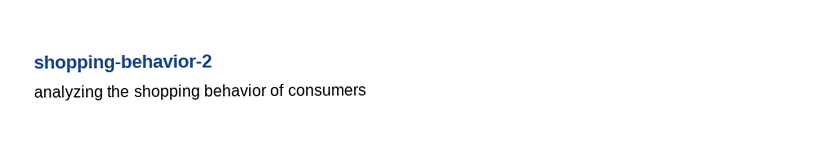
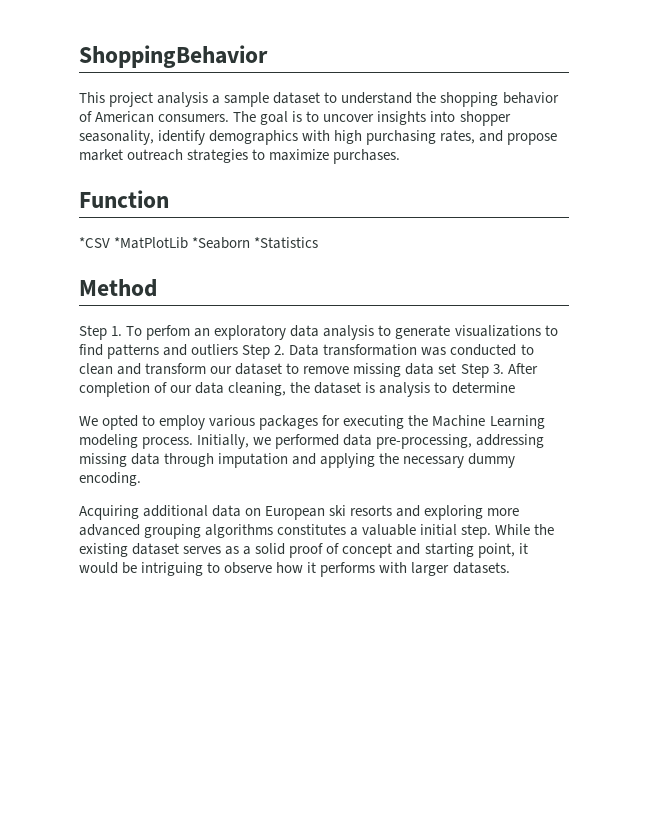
[33,54,212,73] [34,83,367,101] shopping-behavior-2 // analyzing the shopping behavior of consumers -> [79,45,268,68] [79,92,559,107] [79,111,511,126] [79,130,558,145] [79,149,401,164] [79,190,169,208] [79,237,319,249] [79,279,157,297] [79,325,558,340] [79,344,534,359] [79,363,538,378] [79,382,515,397] [79,415,545,430] [79,434,545,449] [79,453,516,468] [79,472,141,486] [79,505,520,520] [79,524,555,539] [79,543,528,558] [79,562,510,577] ShoppingBehavior // This project analysis a sample dataset to understand the shopping behavior of American consumers. The goal is to uncover insights into shopper seasonality, identify demographics with high purchasing rates, and propose market outreach strategies to maximize purchases. // Function // *CSV *MatPlotLib *Seaborn *Statistics // Method // Step 1. To perfom an exploratory data analysis to generate visualizations to find patterns and outliers Step 2. Data transformation was conducted to clean and transform our dataset to remove missing data set Step 3. After completion of our data cleaning, the dataset is analysis to determine // We opted to employ various packages for executing the Machine Learning modeling process. Initially, we performed data pre-processing, addressing missing data through imputation and applying the necessary dummy encoding. // Acquiring additional data on European ski resorts and exploring more advanced grouping algorithms constitutes a valuable initial step. While the existing dataset serves as a solid proof of concept and starting point, it would be intriguing to observe how it performs with larger datasets.

